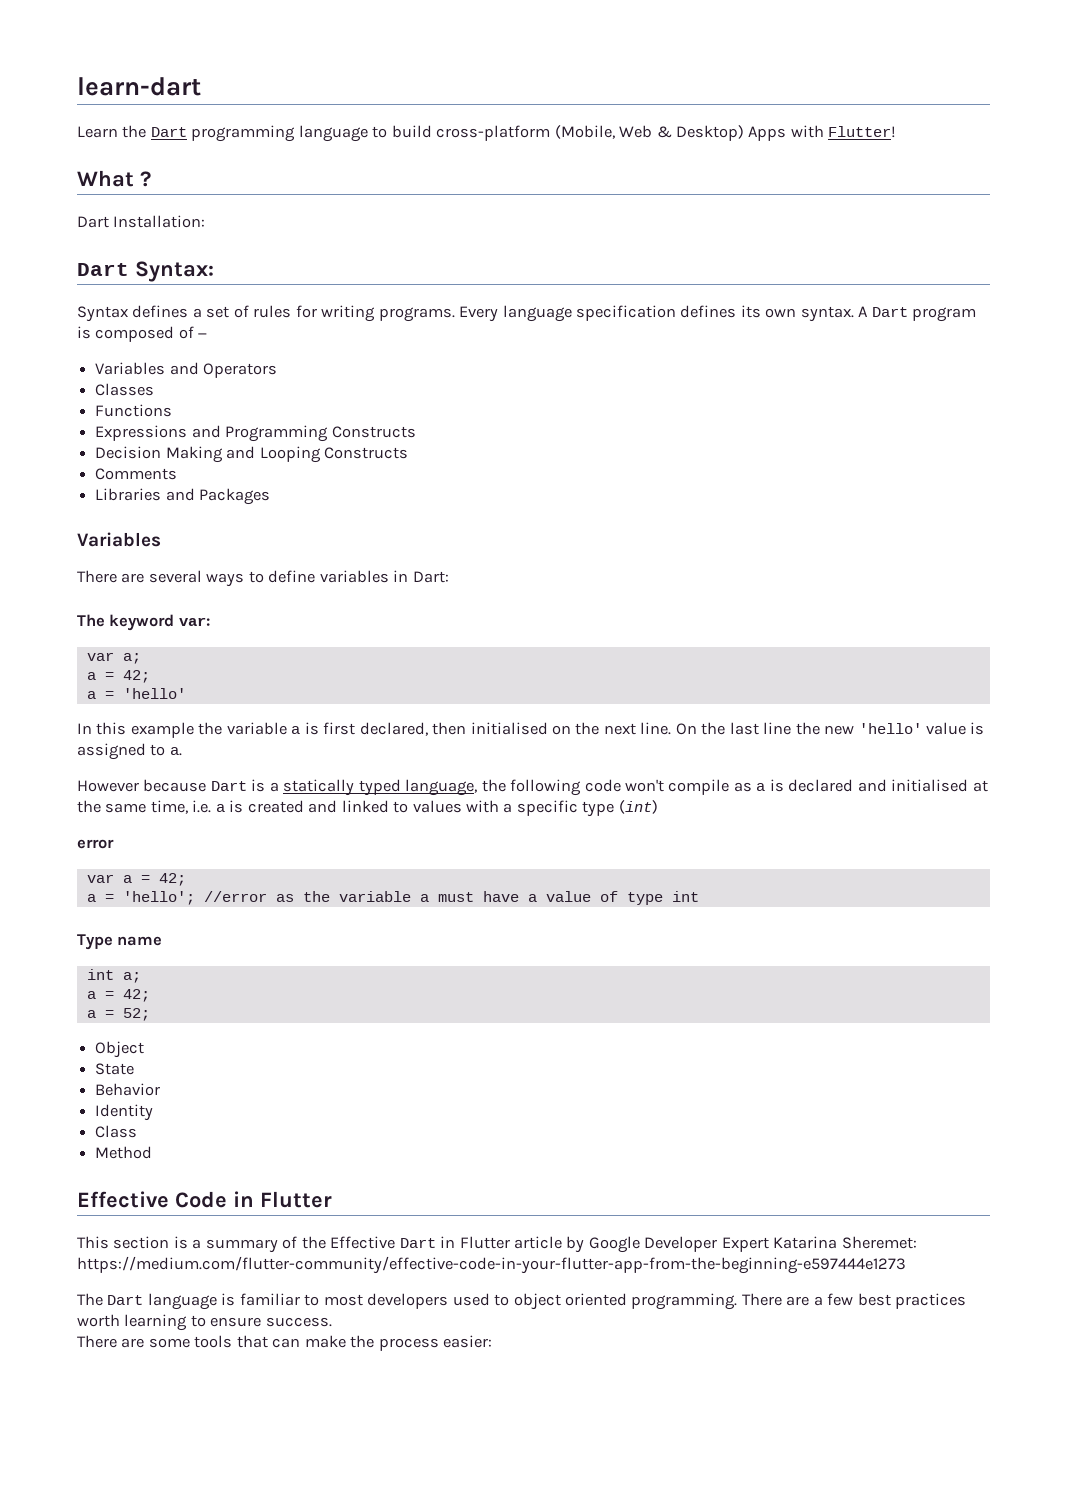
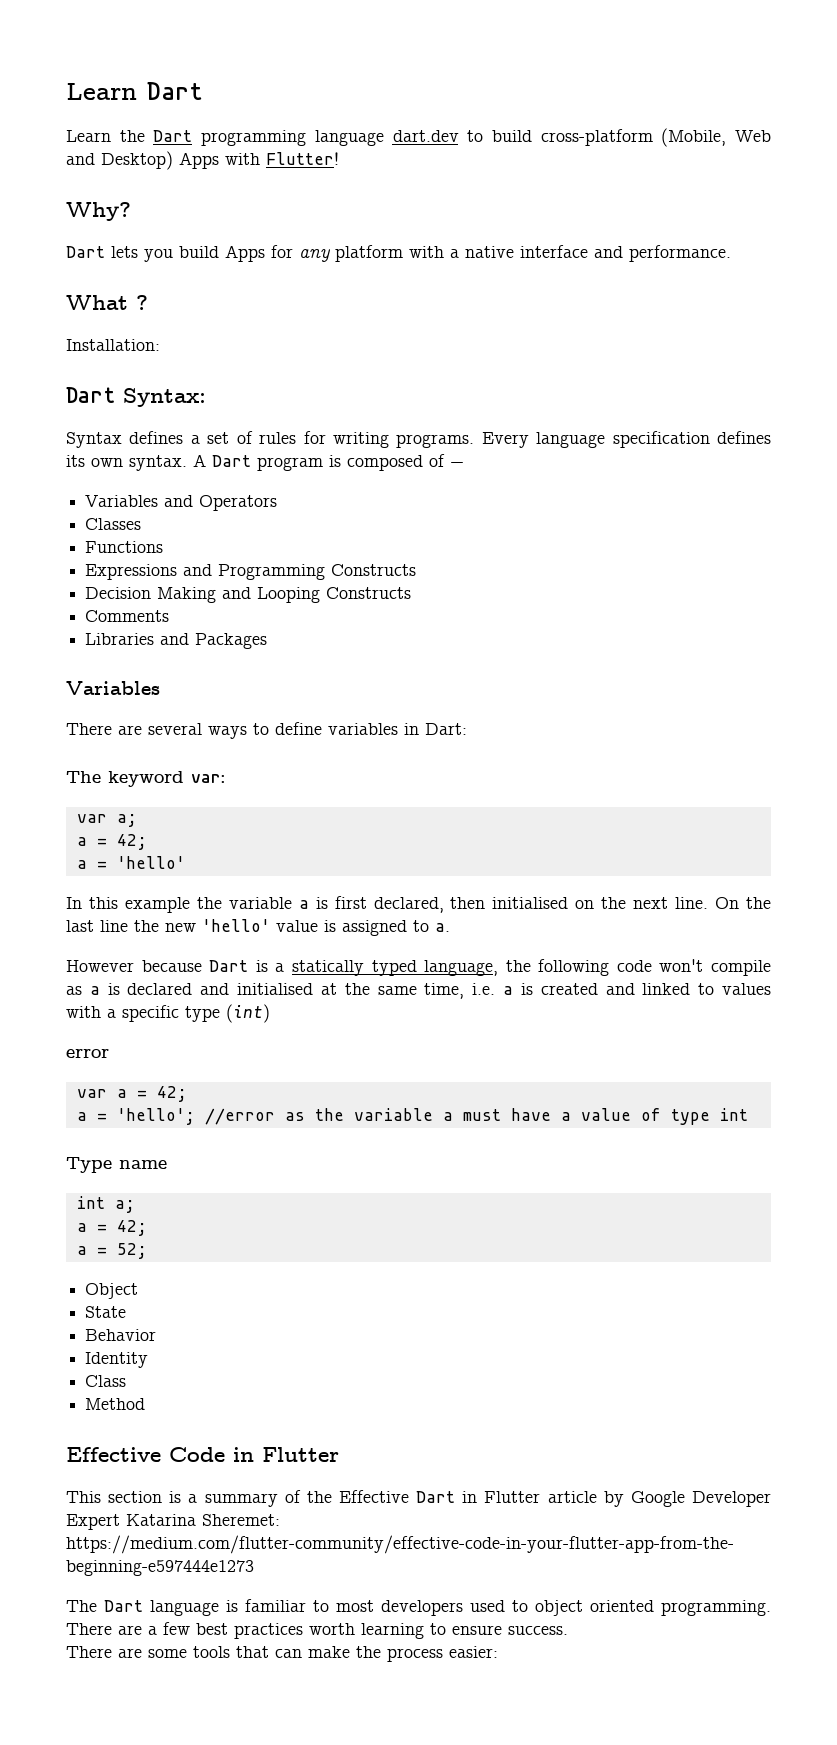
[77,77,201,96] learn-dart -> [66,82,203,100] Learn Dart
(368, 133) none -> [392,130,459,142] dart.dev
[656,126,672,138] & -> [66,153,95,165] and
(897, 132) none -> [66,202,131,221] [66,245,731,262] // Why? // Dart lets you build Apps for any platform with a native interface and performance.
[77,216,109,228] Dart -> (148, 302) none

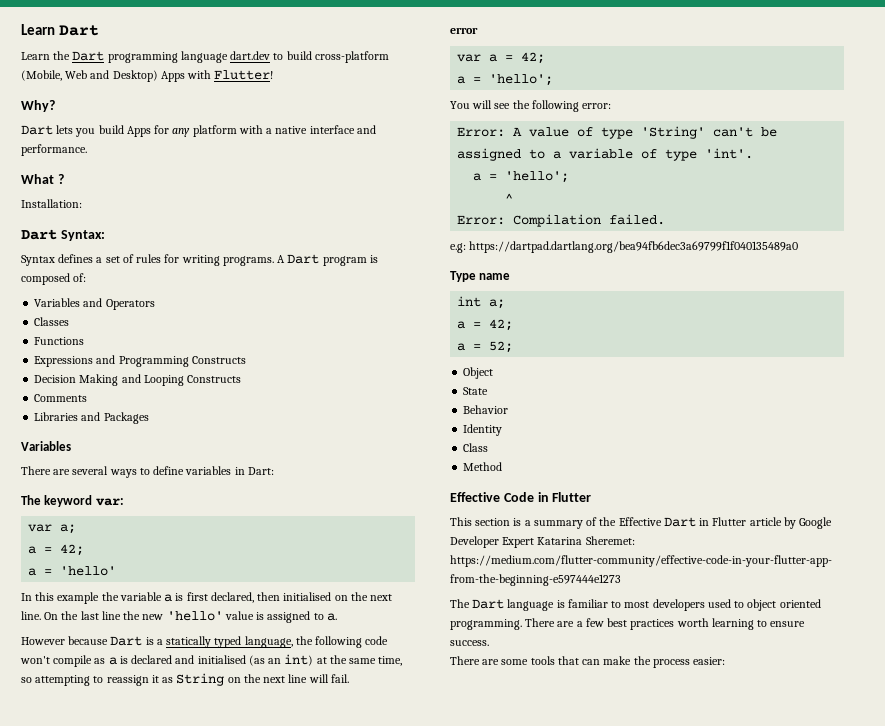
[481,431,771,448] [66,455,187,471] Every language specification defines its own syntax. -> (274, 261) none
[429,454,464,467] of − -> [73,273,87,282] of:
(314, 989) none -> [248,654,314,666] (as an int)
[472,983,771,995] [66,1004,270,1023] i.e. a is created and linked to values with a specific type (int) -> [21,673,349,686] so attempting to reassign it as String on the next line will fail.
[204,1108,748,1125] //error as the variable a must have a value of type int -> [450,100,612,112] [457,126,778,139] [457,148,754,161] [473,171,570,183] [505,193,514,202] [457,214,666,227] [450,241,799,253] // You will see the following error: // Error: A value of type 'String' can't be assigned to a variable of type 'int'. // a = 'hello'; // ^ // Error: Compilation failed. // e.g: https://dartpad.dartlang.org/bea94fb6dec3a69799f1f040135489a0

